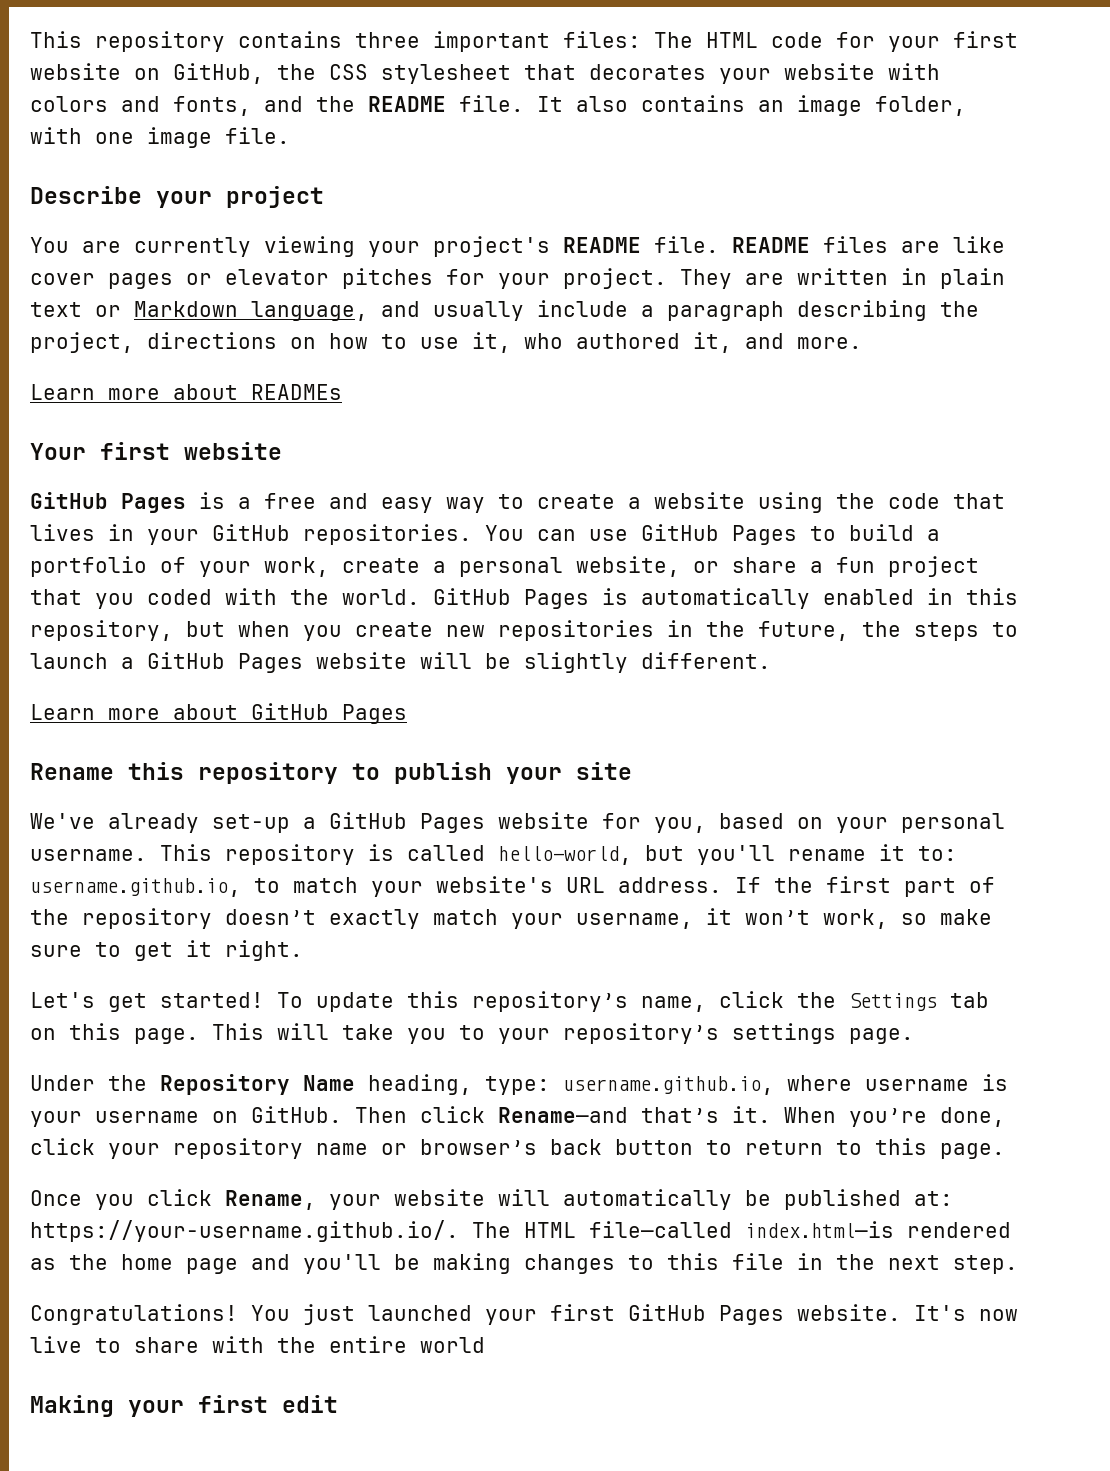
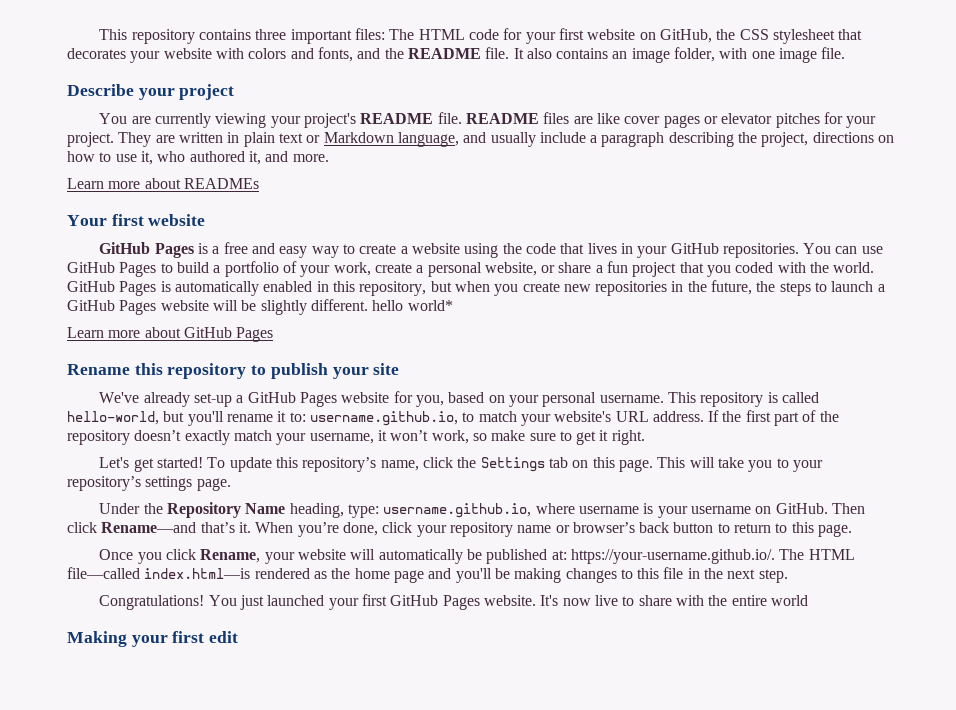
(771, 660) none -> [372,300,453,311] hello world*

